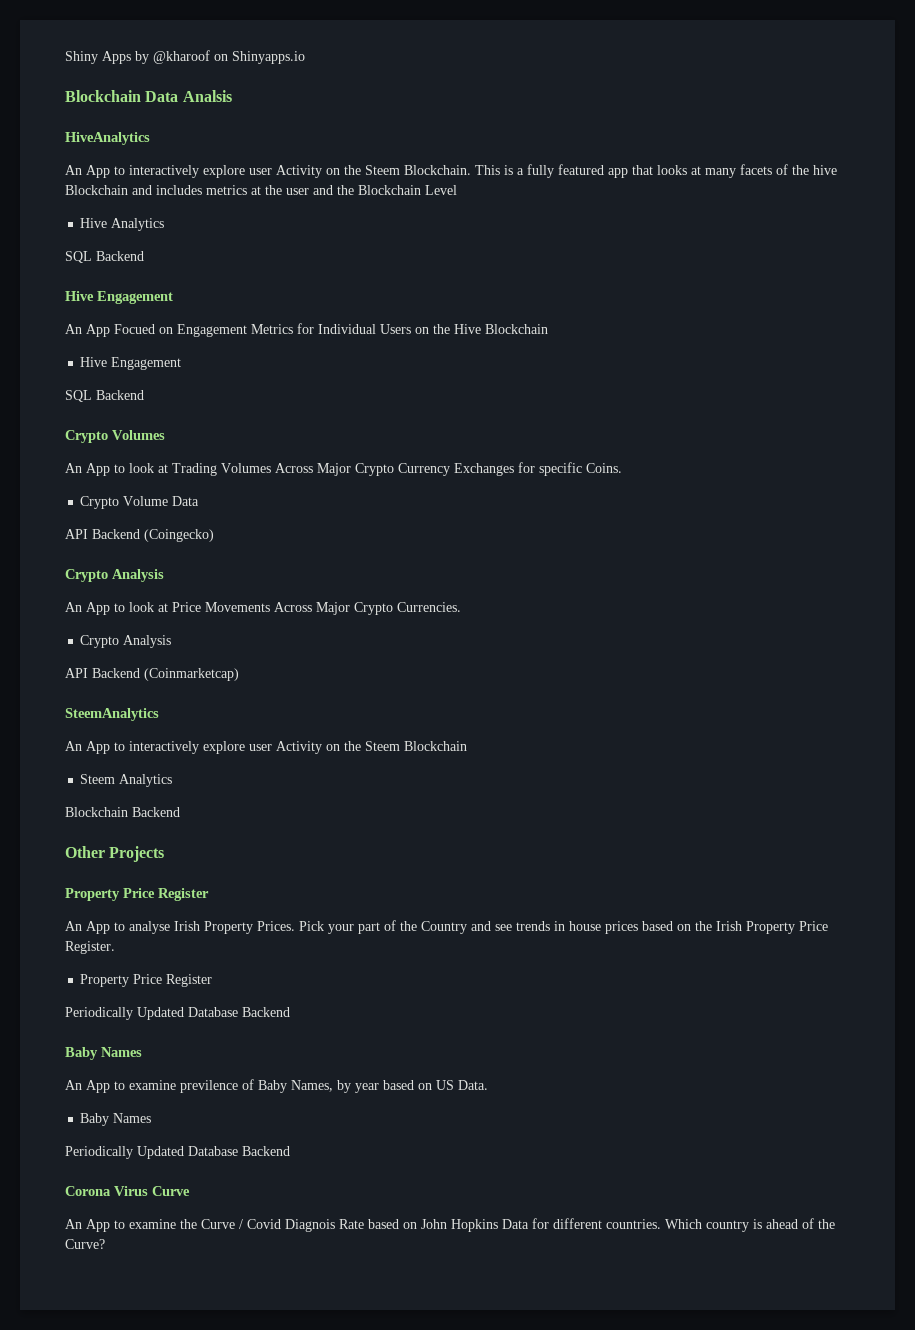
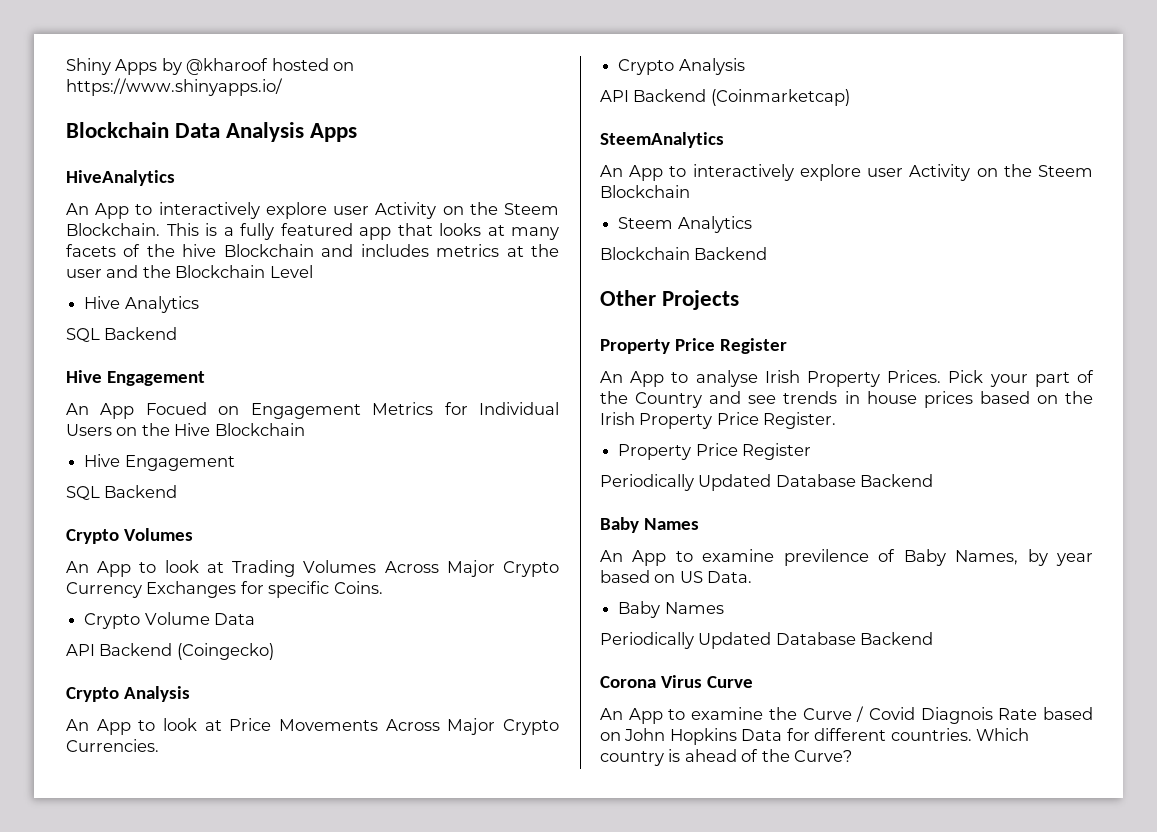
[214,51,305,64] on Shinyapps.io -> [271,58,355,71] [66,78,283,96] hosted on https://www.shinyapps.io/
[182,90,232,102] Analsis -> [226,122,358,142] Analysis Apps

